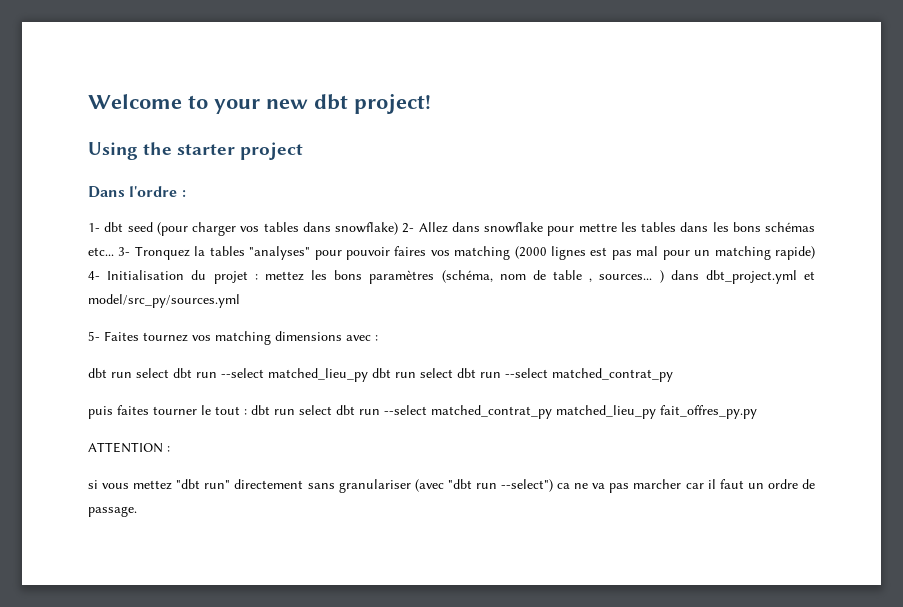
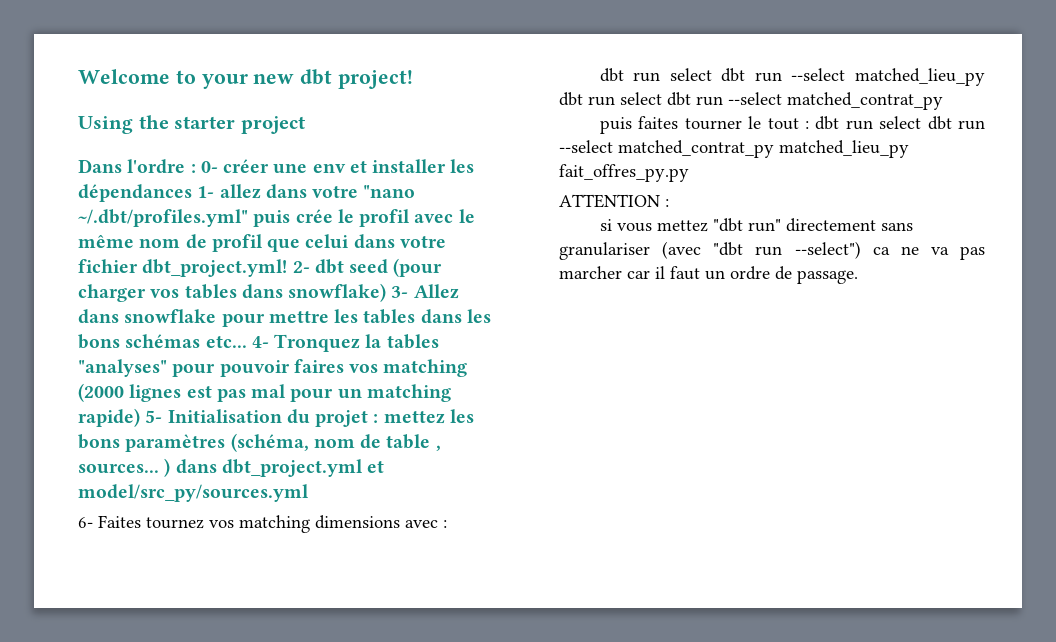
[88,223,100,232] // 1- -> [200,159,475,174] [78,184,416,202] [78,209,475,227] [78,234,446,252] [78,259,310,277] 0- créer une env et installer les dépendances 1- allez dans votre "nano ~/.dbt/profiles.yml" puis crée le profil avec le même nom de profil que celui dans votre fichier dbt_project.yml! 2-
[402,223,415,233] 2- -> [391,286,409,298] 3-
[118,247,131,256] 3- -> [251,336,269,348] 4-
[88,271,100,280] 4- -> [145,410,163,423] 5-
[88,331,100,341] 5- -> [78,517,93,528] 6-

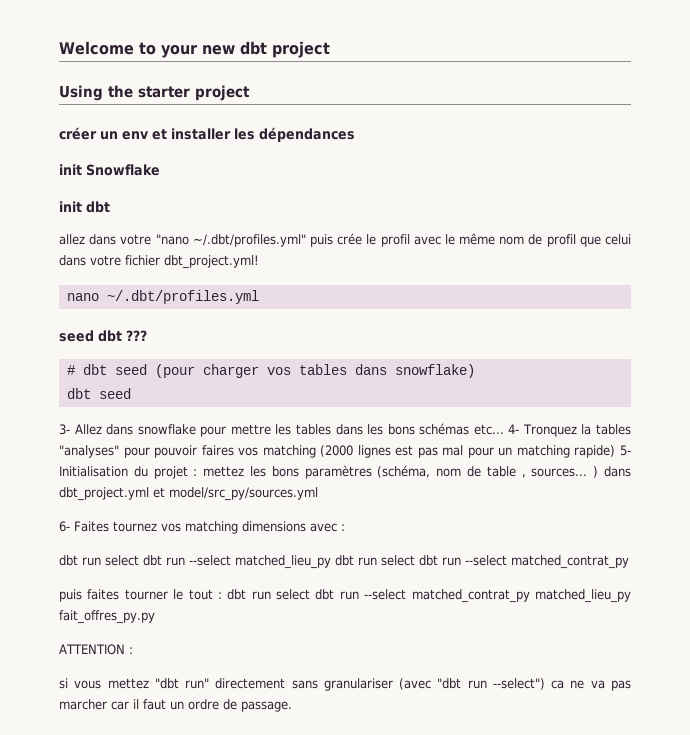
[338,70,414,89] project! -> [272,41,330,58] project
[78,159,308,174] Dans l'ordre : 0- créer une -> [59,127,118,140] créer un
[197,186,215,198] 1- -> [59,164,160,176] [59,201,110,213] // init Snowflake // init dbt //
[292,261,310,273] 2- -> [66,290,259,304] [59,330,147,342] [66,365,75,375] // nano ~/.dbt/profiles.yml // seed dbt ??? // #
(387, 292) none -> [66,388,131,399] // dbt seed //

